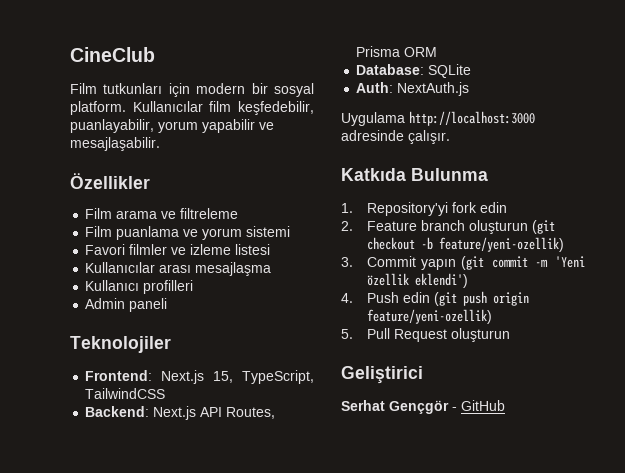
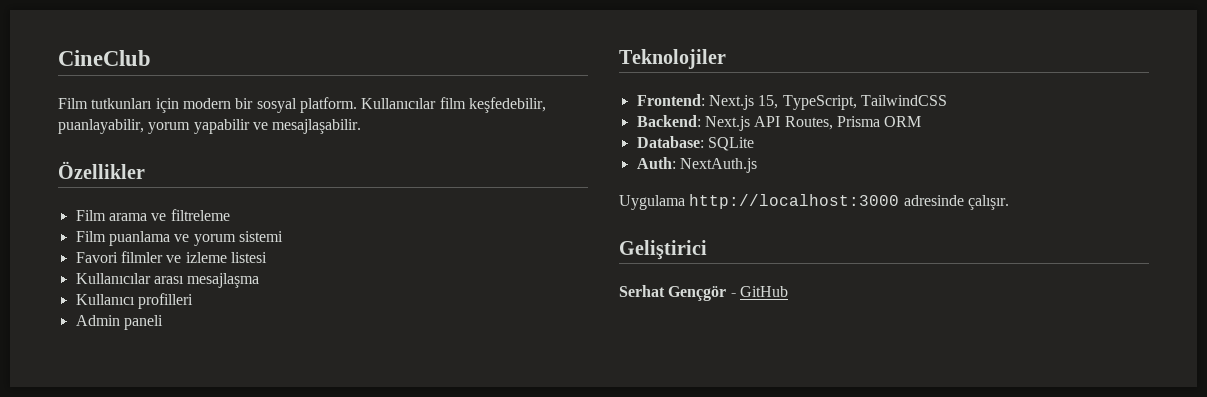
[341,168,488,181] [341,202,507,216] [341,220,555,234] [366,237,564,252] [341,256,585,270] [366,273,468,288] [341,291,529,306] [366,309,492,324] [341,328,510,342] // Katkıda Bulunma // 1. Repository'yi fork edin // 2. Feature branch oluşturun (git checkout -b feature/yeni-ozellik) // 3. Commit yapın (git commit -m 'Yeni özellik eklendi') // 4. Push edin (git push origin feature/yeni-ozellik) // 5. Pull Request oluşturun -> (1009, 202) none

